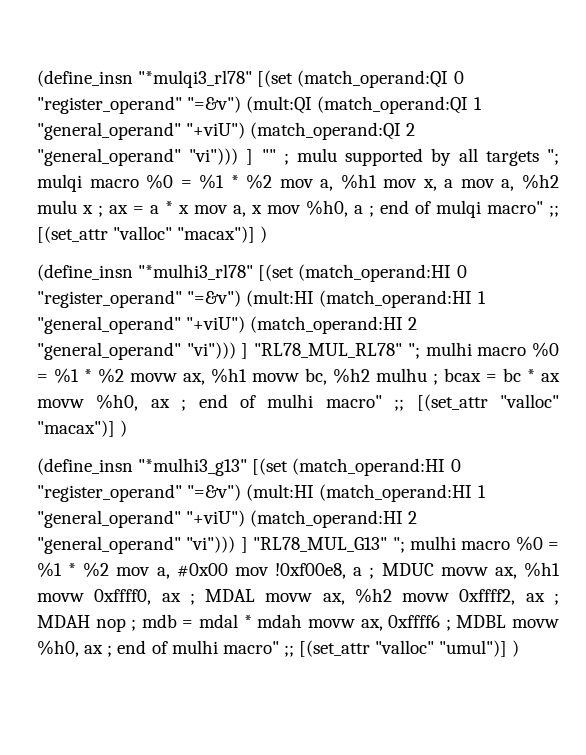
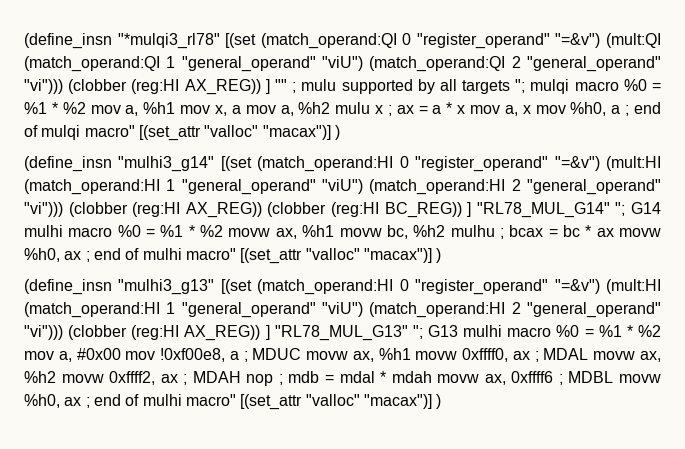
[186,122,246,139] "+viU") -> [322,56,363,71] "viU")
(239, 156) none -> [68,79,261,95] (clobber (reg:HI AX_REG))
[549,205,559,217] [37,226,268,243] [37,264,467,282] [37,290,486,308] [37,316,418,334] [37,342,420,360] ;; [(set_attr "valloc" "macax")] ) // (define_insn "*mulhi3_rl78" [(set (match_operand:HI 0 "register_operand" "=&v") (mult:HI (match_operand:HI 1 "general_operand" "+viU") (match_operand:HI 2 "general_operand" "vi"))) ] "RL78_MUL_RL78" "; -> [138,125,340,141] [24,156,661,172] [24,179,661,195] [24,202,662,218] [(set_attr "valloc" "macax")] ) // (define_insn "mulhi3_g14" [(set (match_operand:HI 0 "register_operand" "=&v") (mult:HI (match_operand:HI 1 "general_operand" "viU") (match_operand:HI 2 "general_operand" "vi"))) (clobber (reg:HI AX_REG)) (clobber (reg:HI BC_REG)) ] "RL78_MUL_G14" "; G14
[394,394,559,411] [37,420,128,437] [37,458,461,476] [37,484,486,502] [37,510,418,528] [37,536,236,554] ;; [(set_attr "valloc" "macax")] ) // (define_insn "*mulhi3_g13" [(set (match_operand:HI 0 "register_operand" "=&v") (mult:HI (match_operand:HI 1 "general_operand" "+viU") (match_operand:HI 2 "general_operand" "vi"))) -> [240,248,442,264] [24,279,661,295] [24,302,661,318] [24,325,261,341] [(set_attr "valloc" "macax")] ) // (define_insn "mulhi3_g13" [(set (match_operand:HI 0 "register_operand" "=&v") (mult:HI (match_operand:HI 1 "general_operand" "viU") (match_operand:HI 2 "general_operand" "vi"))) (clobber (reg:HI AX_REG))
(405, 545) none -> [428,325,458,337] G13
[283,640,508,657] ;; [(set_attr "valloc" "umul")] -> [240,394,432,410] [(set_attr "valloc" "macax")]

